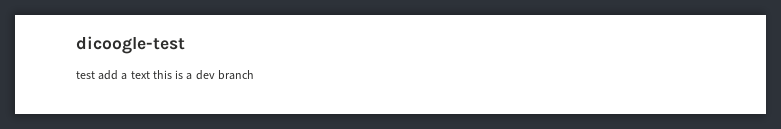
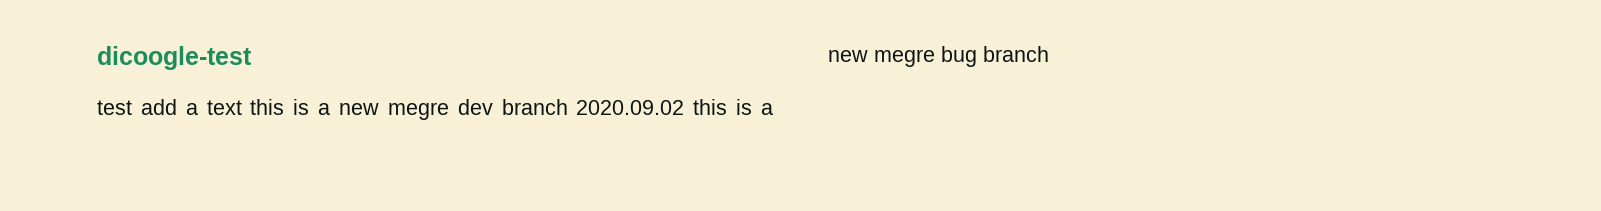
[195,70,215,80] dev -> [339,99,773,120] [828,46,977,67] new megre dev branch 2020.09.02 this is a new megre bug

